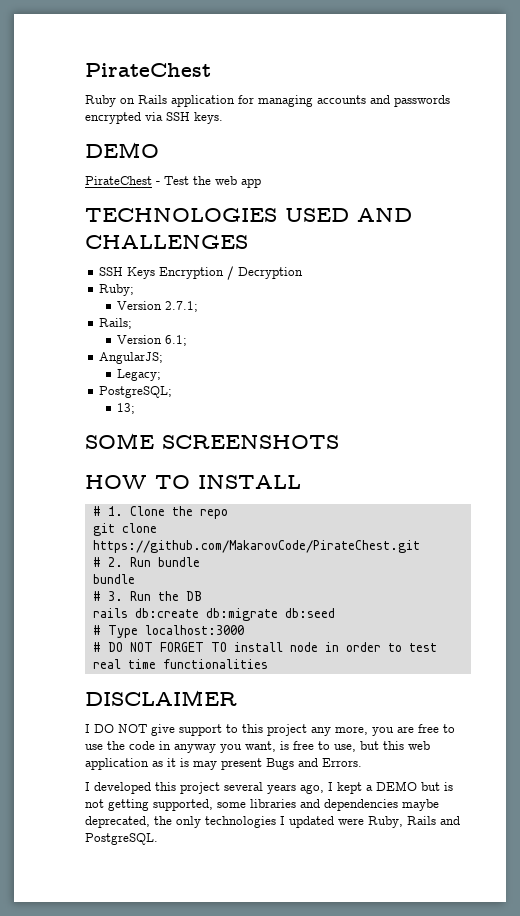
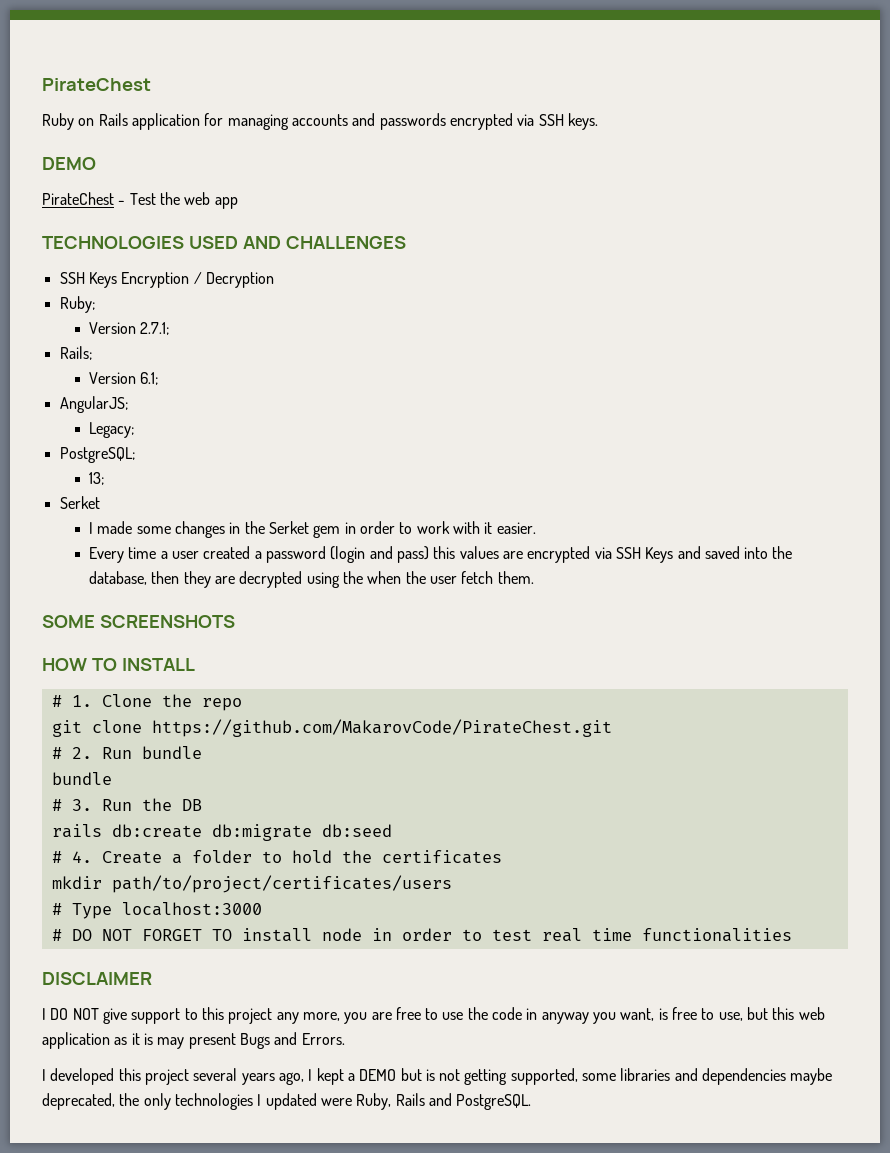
(136, 408) none -> [59,496,100,509] [89,521,536,538] [89,546,793,563] [89,571,534,588] // Serket // I made some changes in the Serket gem in order to work with it easier. // Every time a user created a password (login and pass) this values are encrypted via SSH Keys and saved into the database, then they are decrypted using the when the user fetch them.
(335, 613) none -> [51,850,502,864] [51,875,452,893] // # 4. Create a folder to hold the certificates // mkdir path/to/project/certificates/users

